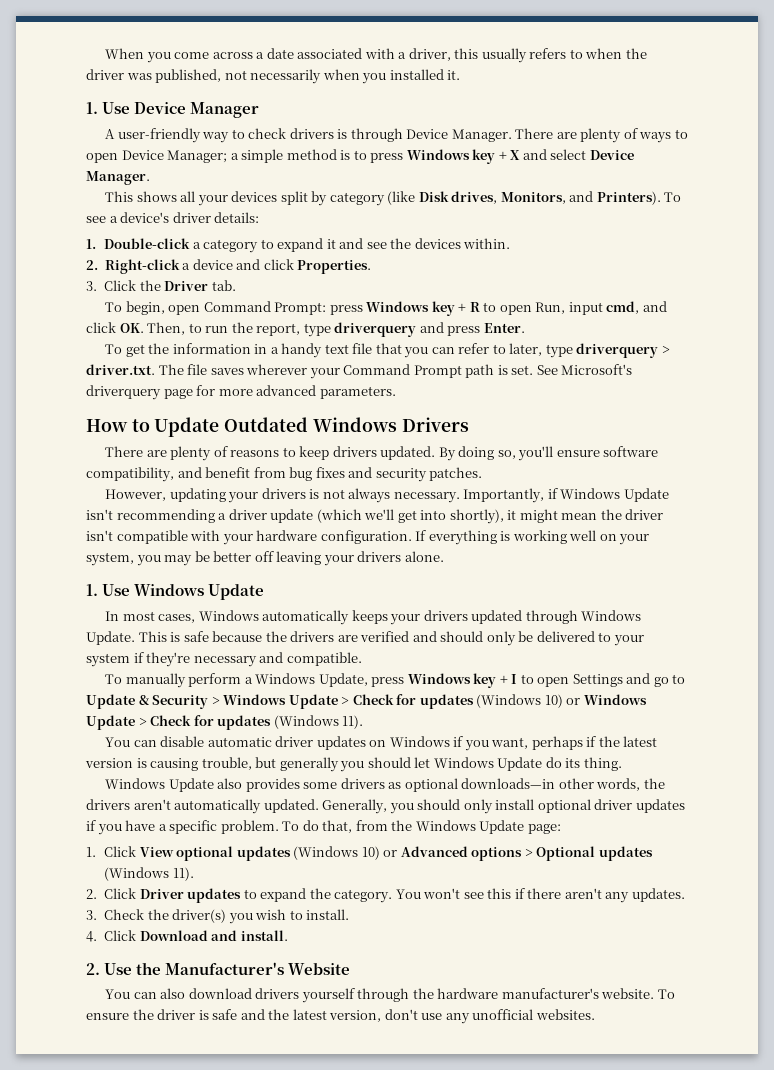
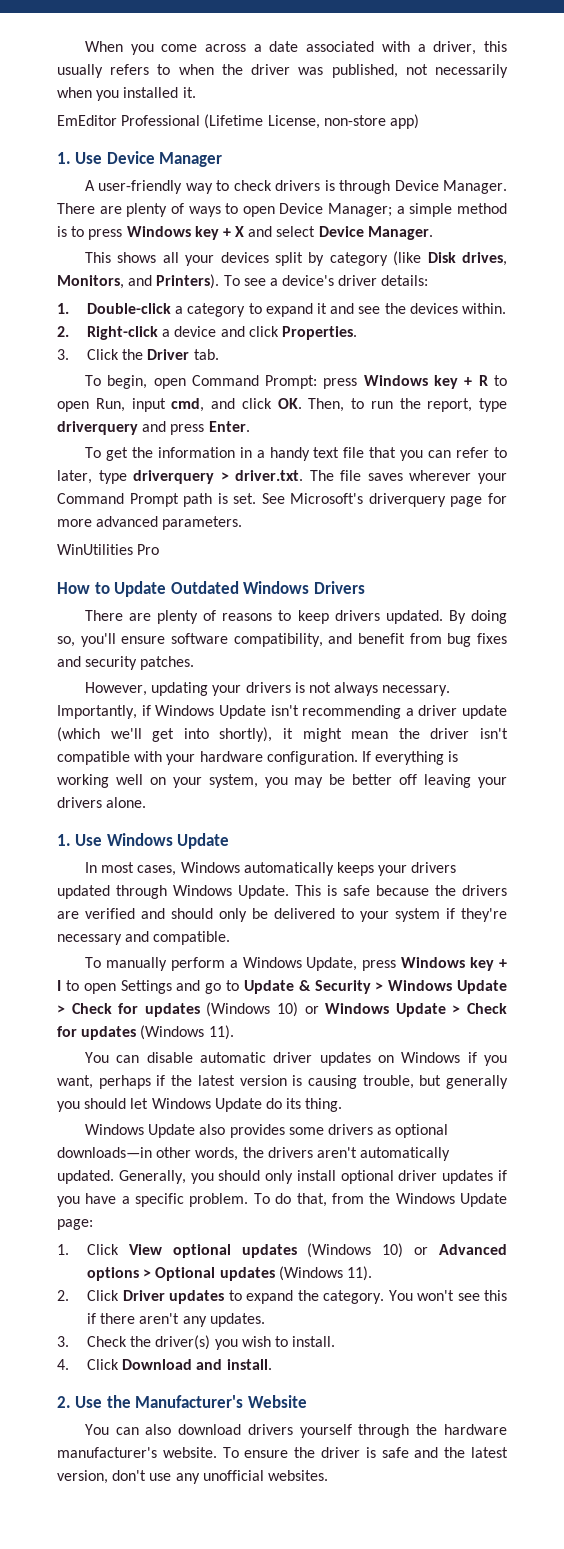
(461, 75) none -> [57,114,419,129] // EmEditor Professional (Lifetime License, non-store app)
(396, 392) none -> [57,544,160,555] // WinUtilities Pro

